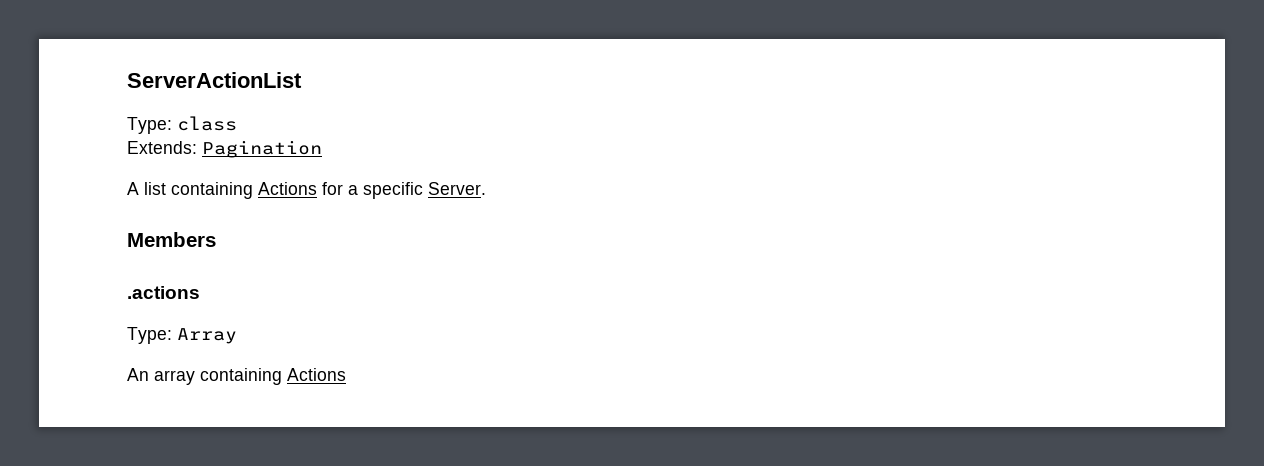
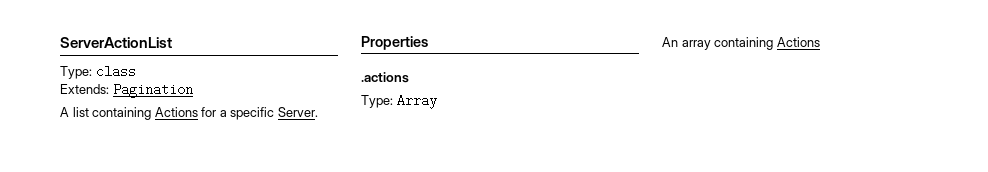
[127,232,216,247] Members -> [361,36,428,50] Properties

